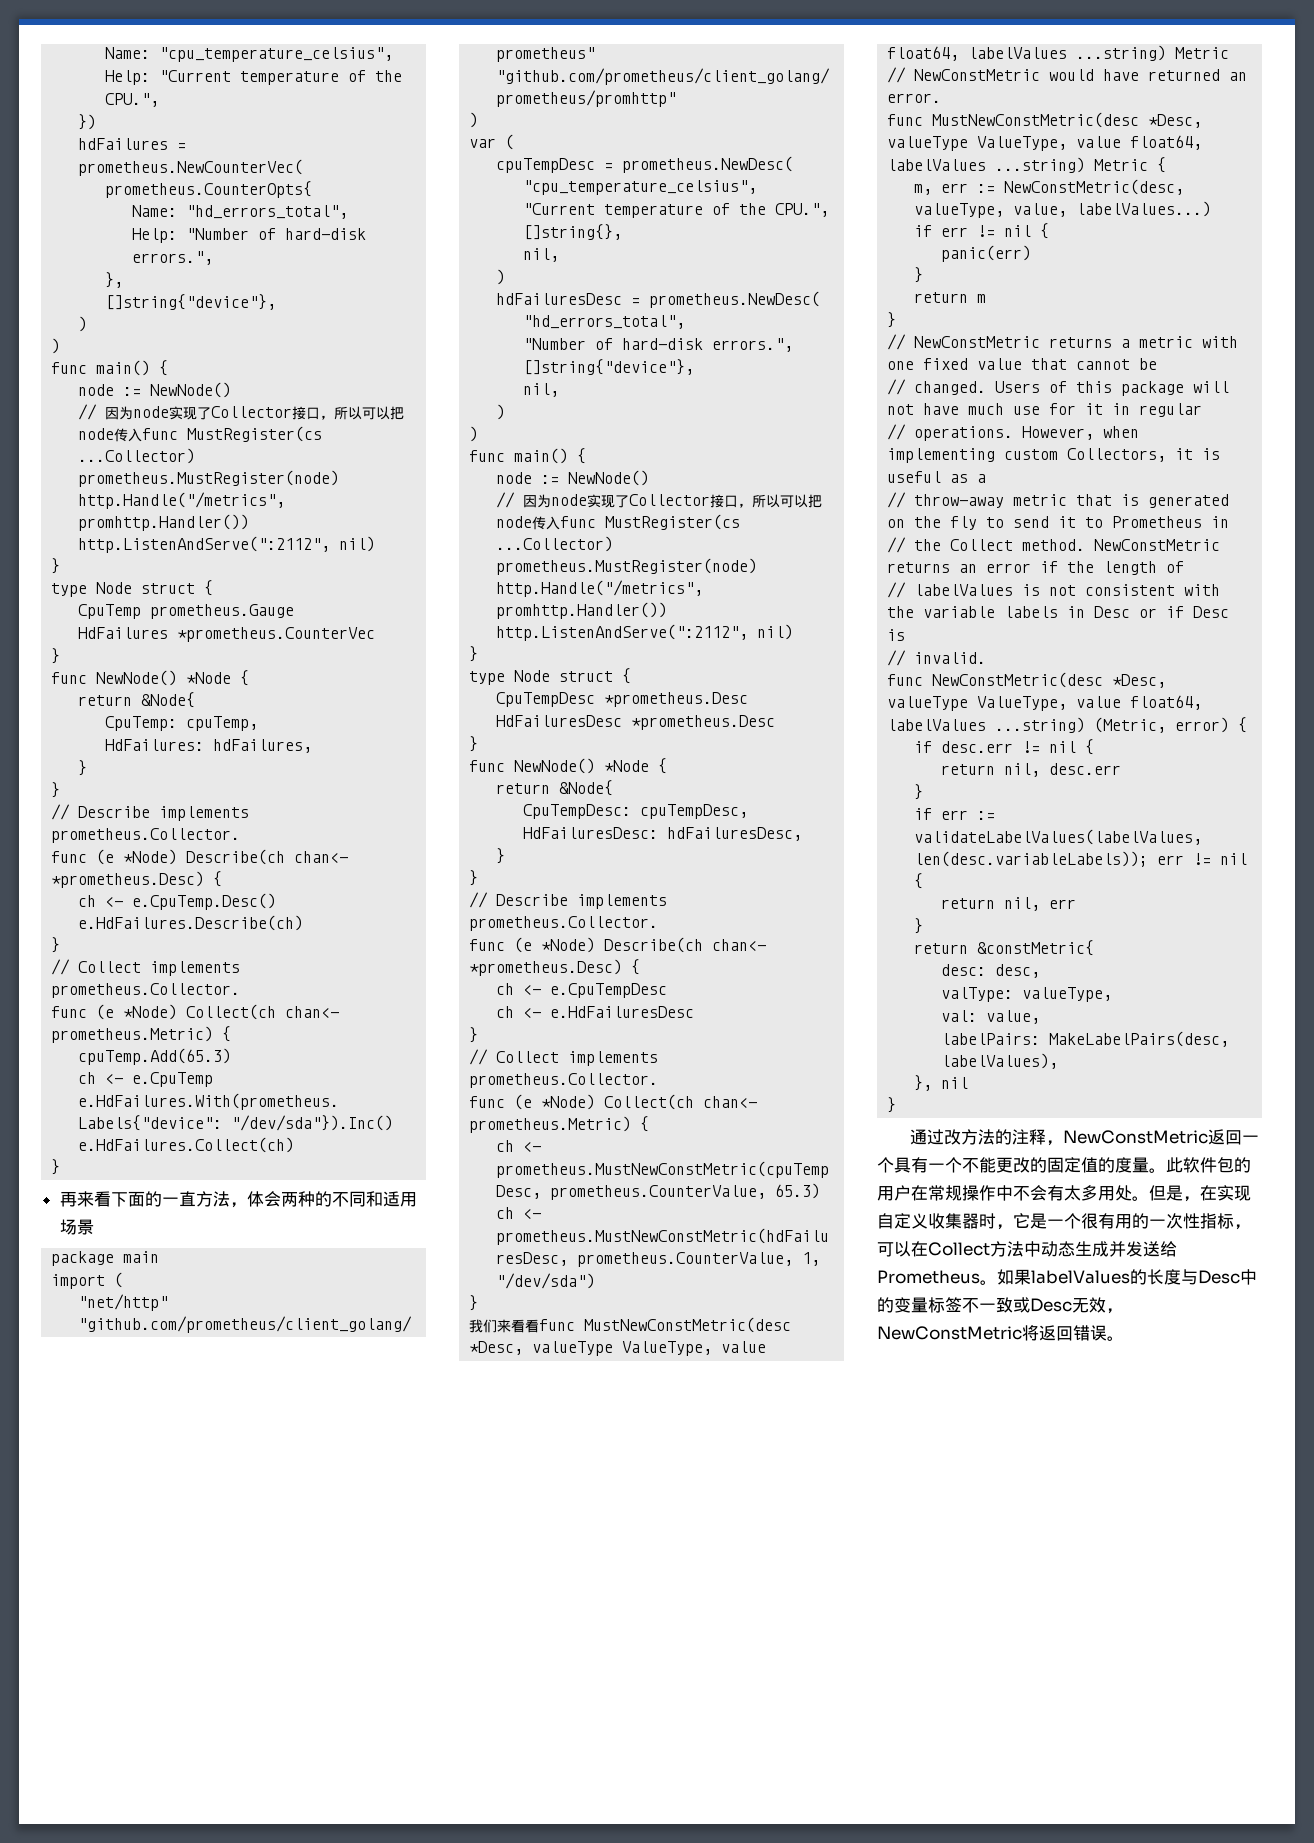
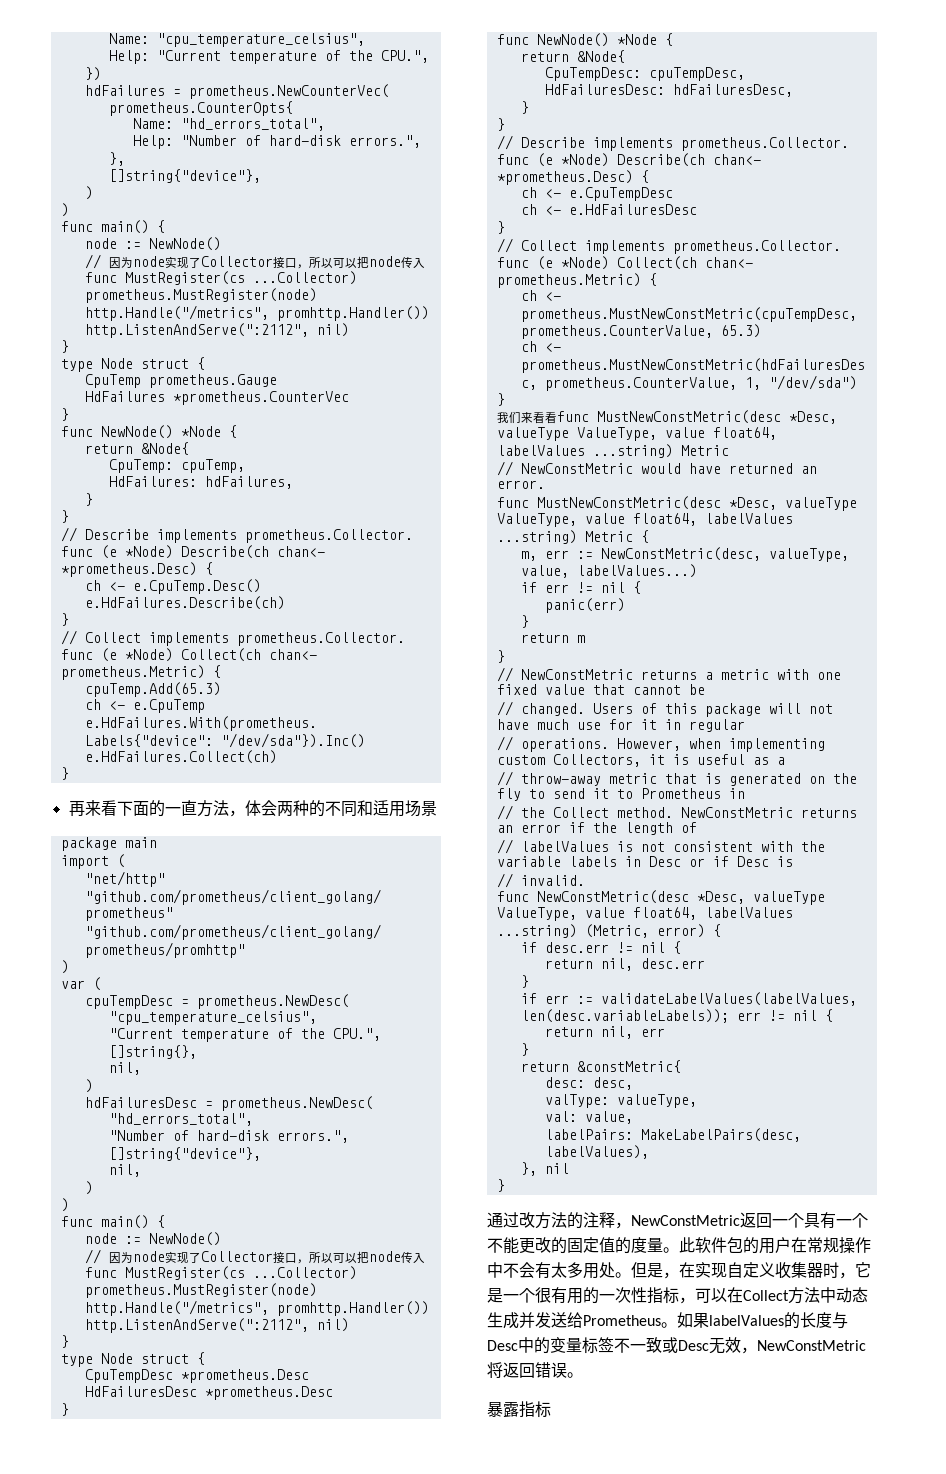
(1124, 1338) none -> [487,1401,551,1418] // 暴露指标

